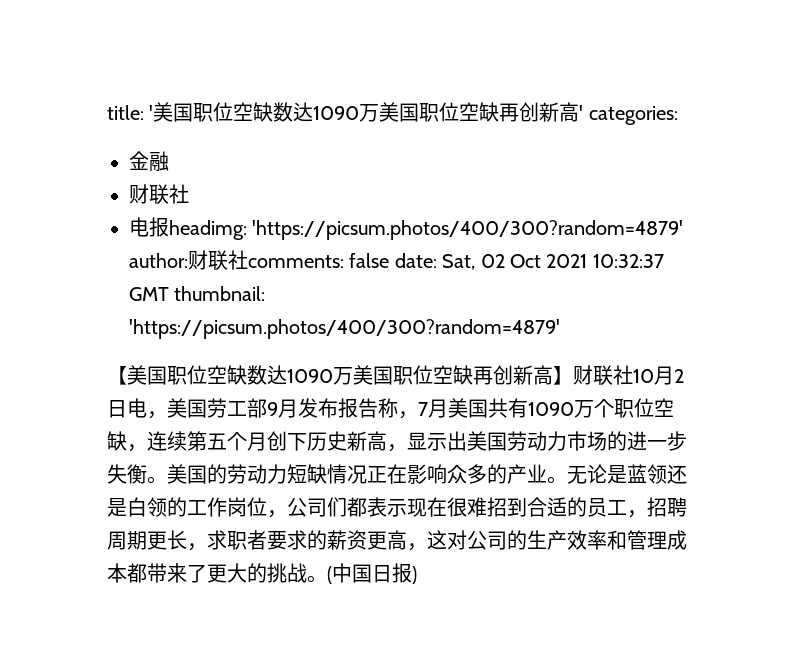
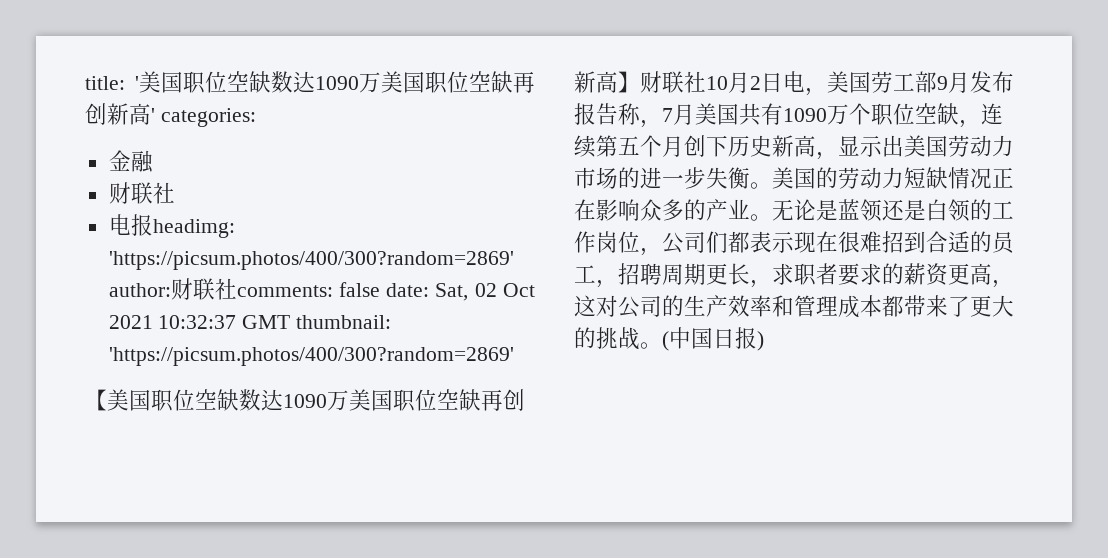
[252,220,684,240] 'https://picsum.photos/400/300?random=4879' -> [108,251,514,270] 'https://picsum.photos/400/300?random=2869'
[129,319,560,339] 'https://picsum.photos/400/300?random=4879' -> [108,347,514,366] 'https://picsum.photos/400/300?random=2869'

